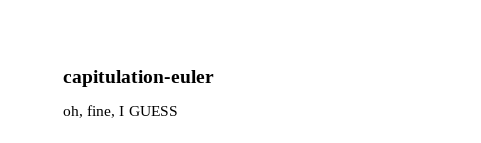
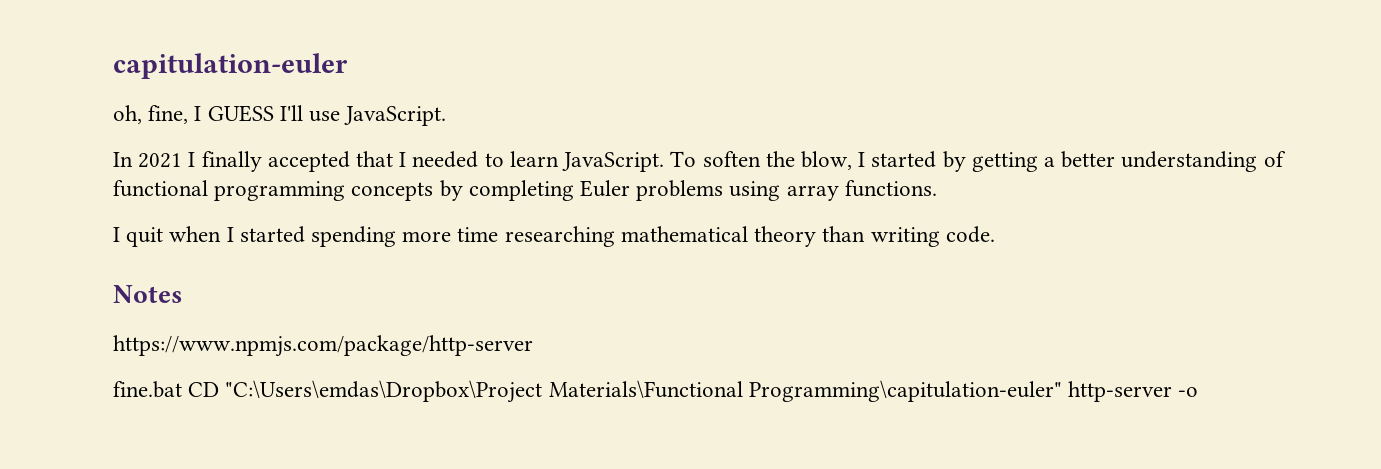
(178, 111) none -> [279,105,447,126] [113,151,1286,172] [113,180,937,201] [113,226,995,247] [113,285,183,303] [113,335,533,357] [113,380,1199,403] I'll use JavaScript. // In 2021 I finally accepted that I needed to learn JavaScript. To soften the blow, I started by getting a better understanding of functional programming concepts by completing Euler problems using array functions. // I quit when I started spending more time researching mathematical theory than writing code. // Notes // https://www.npmjs.com/package/http-server // fine.bat CD "C:\Users\emdas\Dropbox\Project Materials\Functional Programming\capitulation-euler" http-server -o

